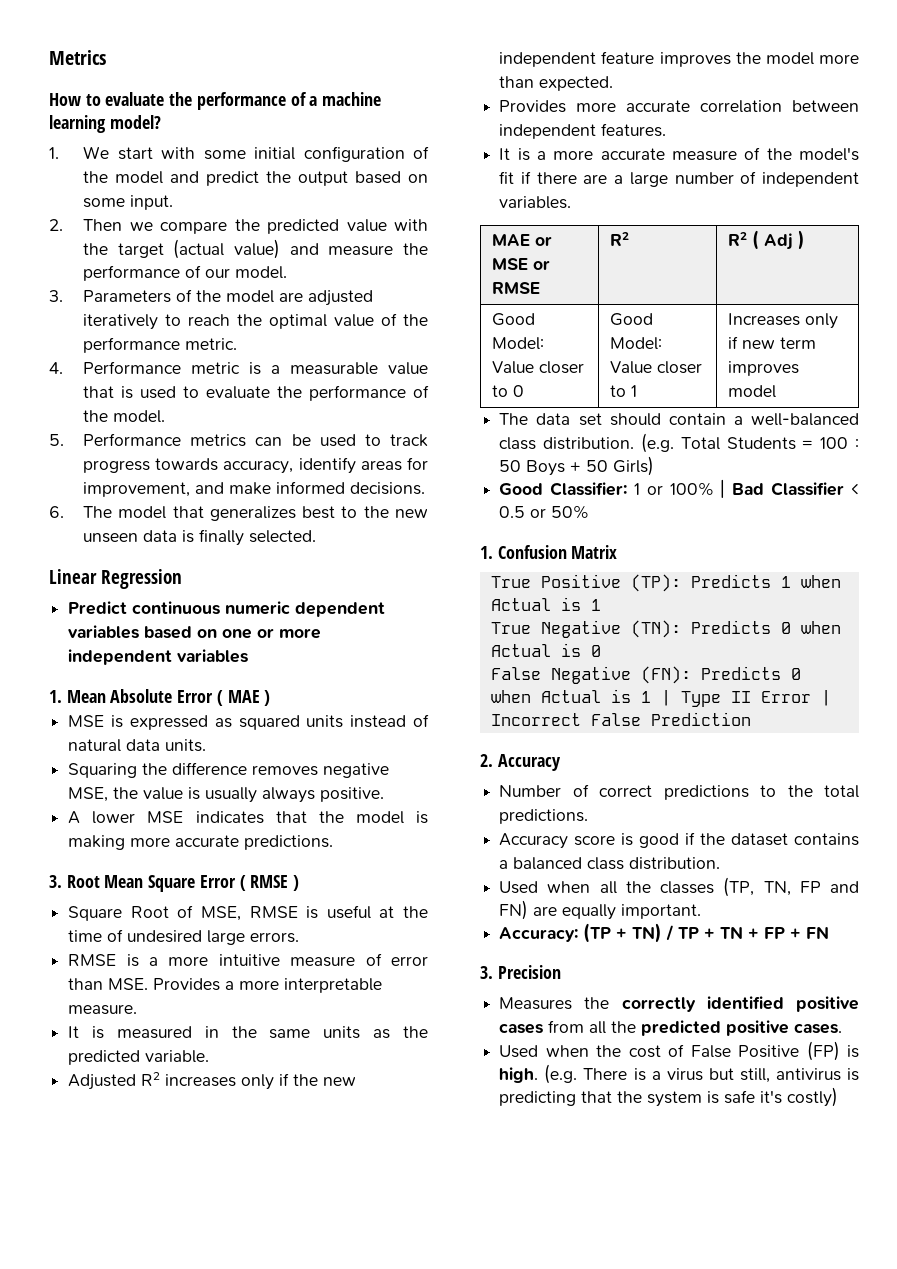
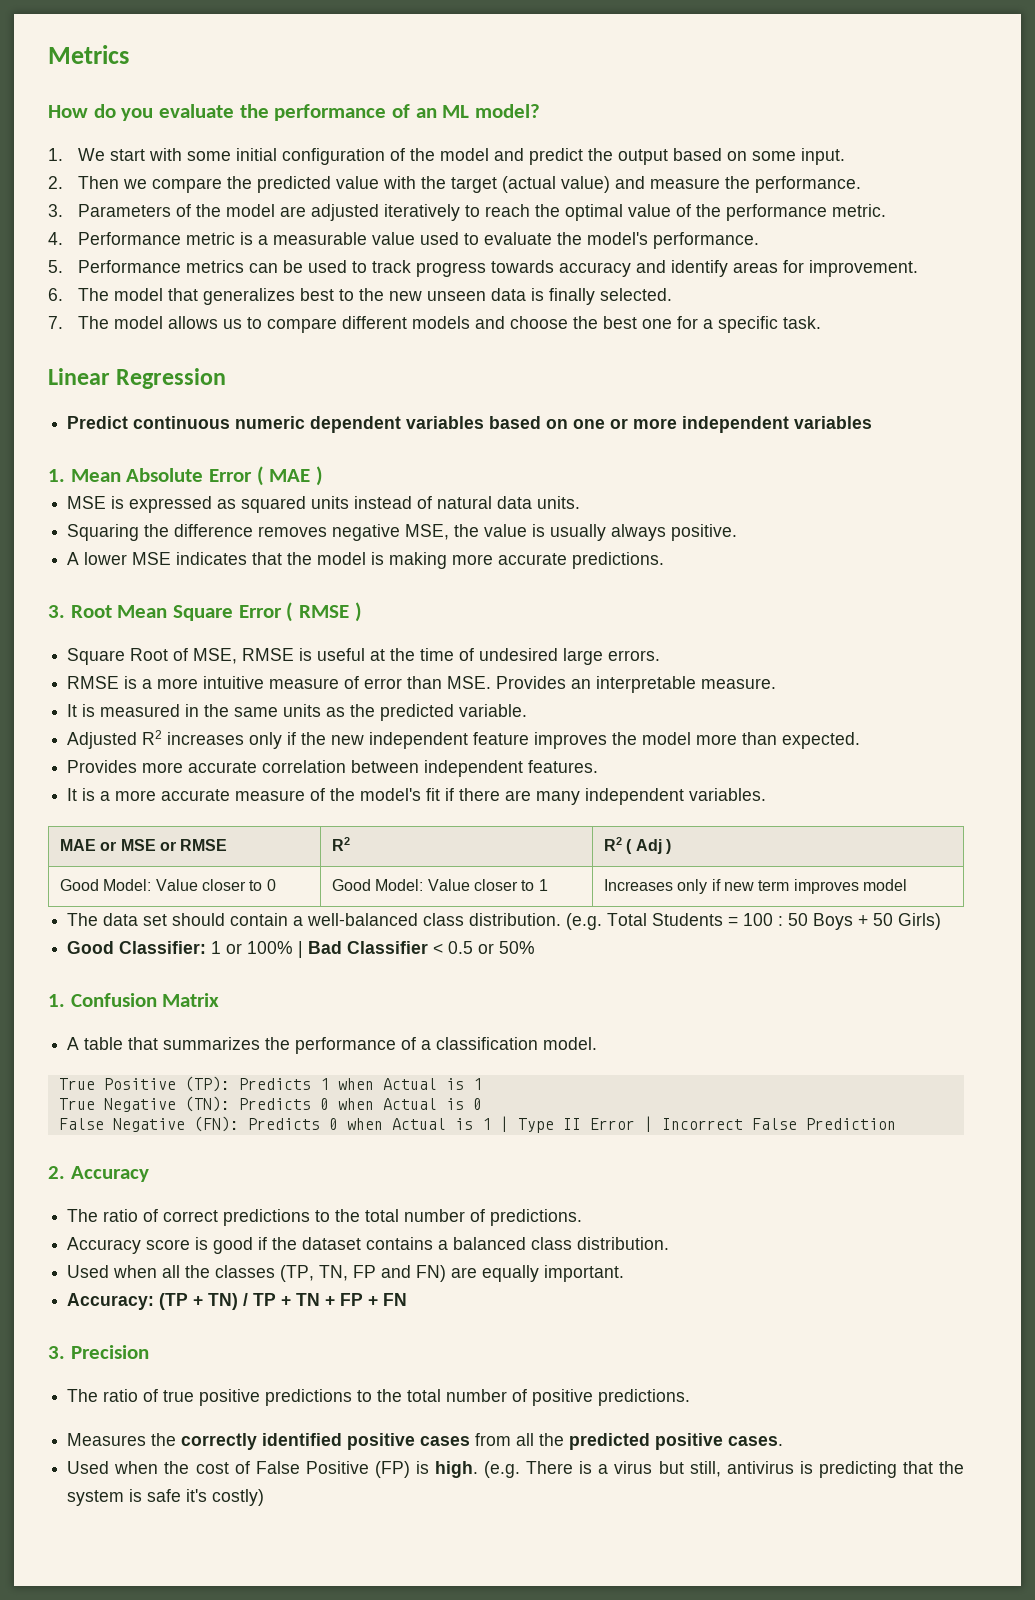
[85,92,382,110] [49,115,106,133] to evaluate the performance of a machine learning -> [93,104,470,121] do you evaluate the performance of an ML
[83,265,288,281] performance of our model. -> [754,176,861,193] performance.
[83,386,134,399] that is -> (415, 238) none
[309,385,429,401] [83,410,166,423] performance of the model. -> [586,232,759,249] model's performance.
[223,460,294,474] accuracy, -> [558,260,666,277] accuracy and
[83,481,426,497] improvement, and make informed decisions. -> [808,260,918,277] improvement.
(317, 536) none -> [48,316,821,333] // 7. The model allows us to compare different models and choose the best one for a specific task.
[225,980,280,990] a more -> [571,679,592,689] an
[614,171,757,187] a large number of -> [536,791,581,805] many
(618, 552) none -> [67,1037,598,1054] // A table that summarizes the performance of a classification model.
[499,785,562,797] Number -> [67,1209,139,1222] The ratio
(859, 791) none -> [404,1209,486,1222] number of
(561, 972) none -> [67,1389,691,1406] // The ratio of true positive predictions to the total number of positive predictions.

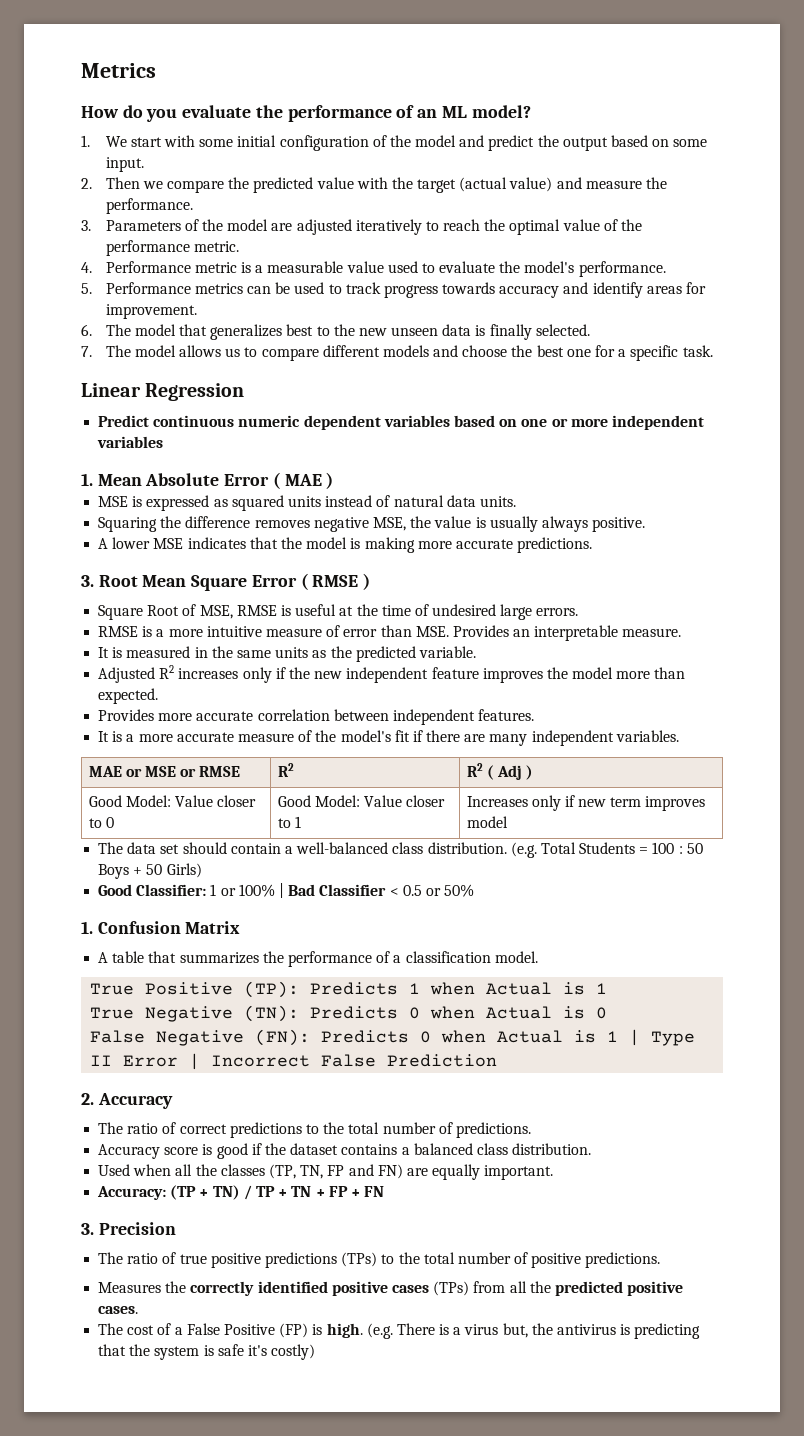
(353, 1397) none -> [341,1252,378,1267] (TPs)
(471, 1441) none -> [433,1281,470,1296] (TPs)
[67,1461,190,1474] Used when the -> [98,1323,124,1335] The
(250, 1467) none -> [174,1327,183,1335] a
[658,1461,721,1477] but still, -> [502,1323,553,1338] but, the

